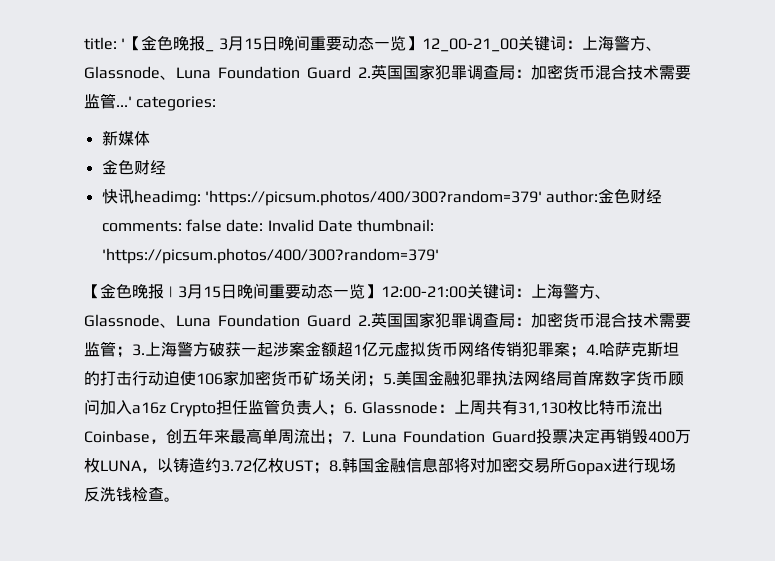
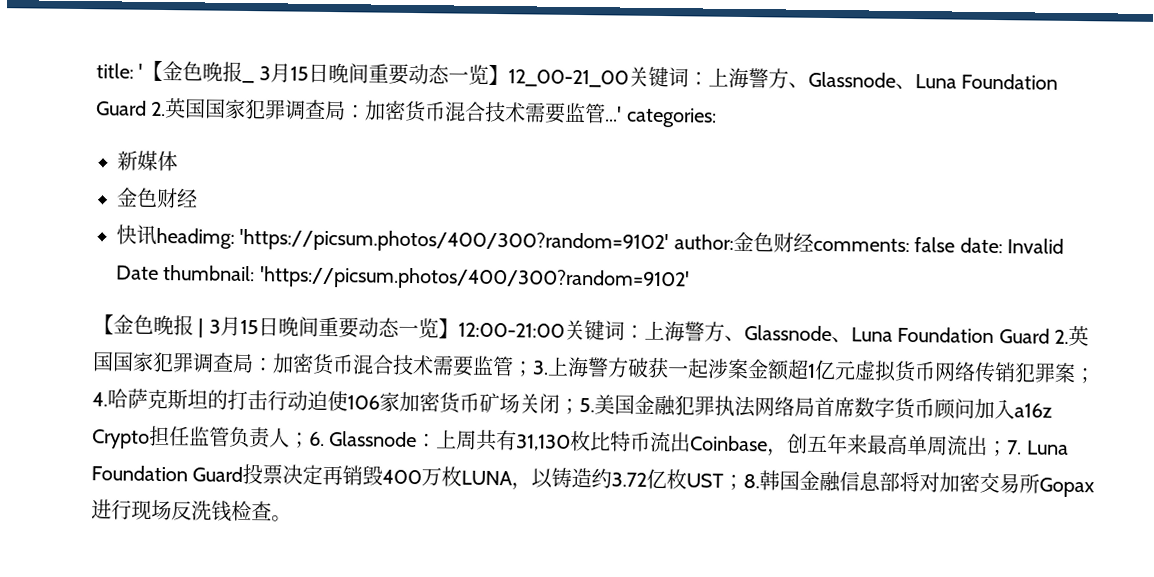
[204,190,542,206] 'https://picsum.photos/400/300?random=379' -> [239,228,670,255] 'https://picsum.photos/400/300?random=9102'
[101,248,439,264] 'https://picsum.photos/400/300?random=379' -> [259,266,690,292] 'https://picsum.photos/400/300?random=9102'

